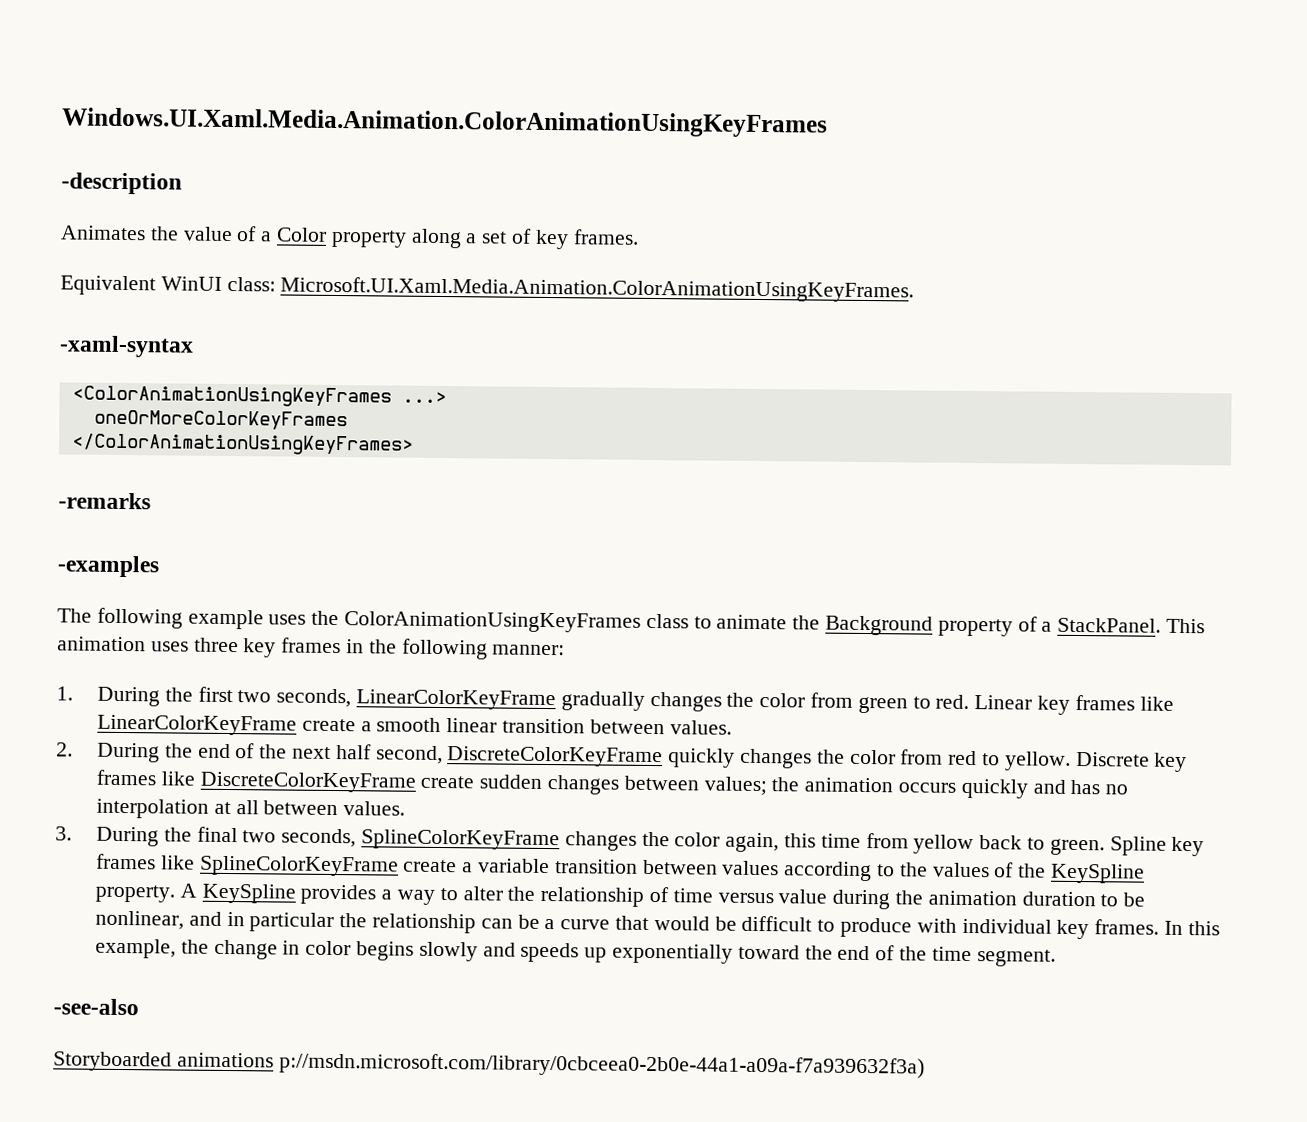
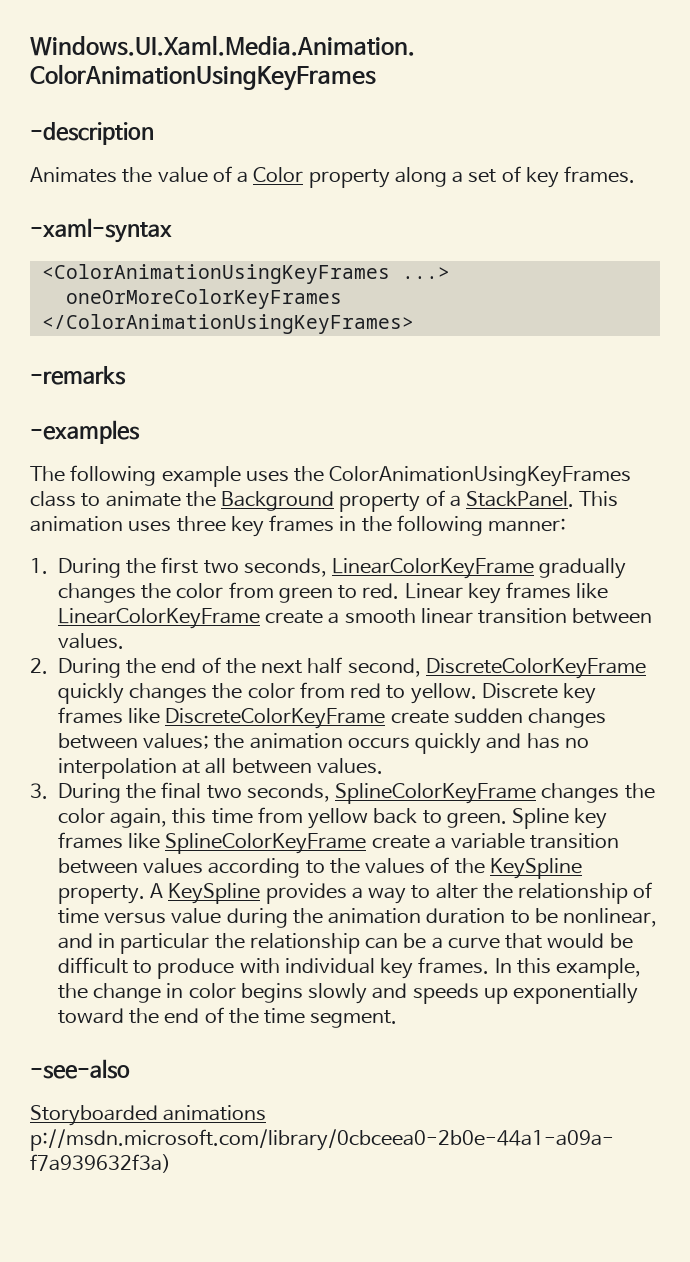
[60,275,915,303] // Equivalent WinUI class: Microsoft.UI.Xaml.Media.Animation.ColorAnimationUsingKeyFrames. -> (636, 174) none

